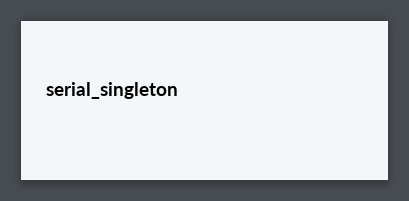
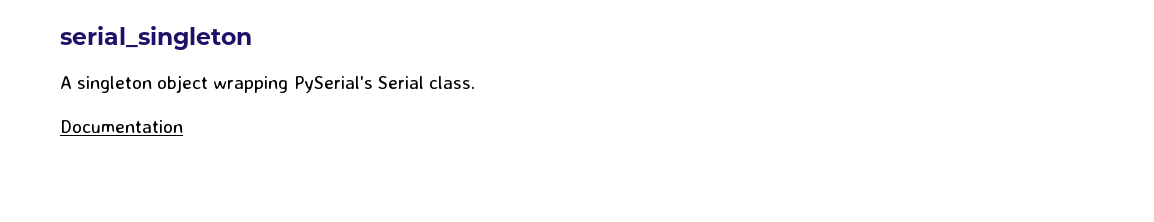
(178, 90) none -> [60,75,475,93] [60,120,183,133] // A singleton object wrapping PySerial's Serial class. // Documentation

